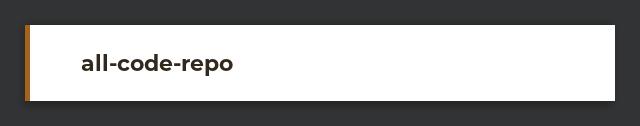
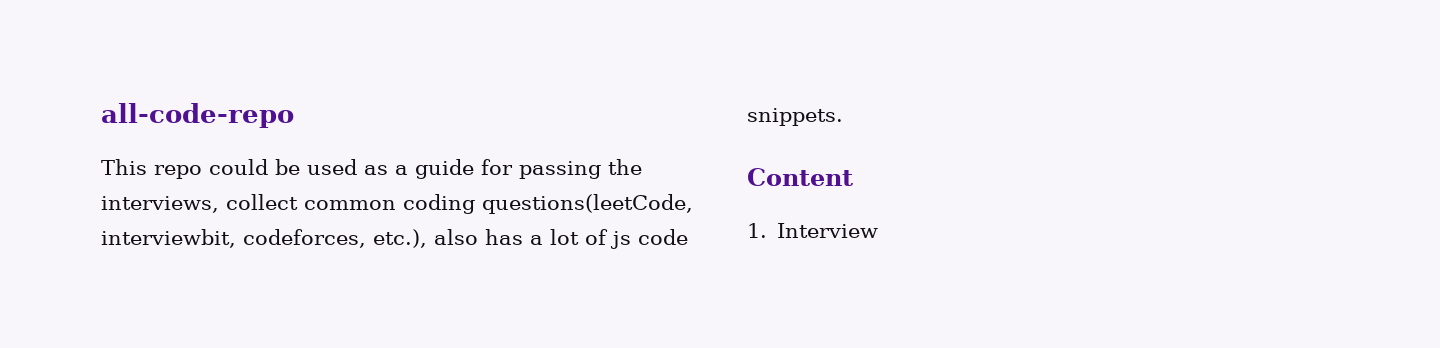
(233, 65) none -> [101,159,642,179] [101,194,693,214] [101,229,688,249] [747,108,843,126] [747,168,853,186] [747,223,879,238] // This repo could be used as a guide for passing the interviews, collect common coding questions(leetCode, interviewbit, codeforces, etc.), also has a lot of js code snippets. // Content // 1. Interview

